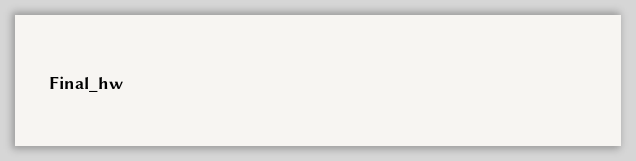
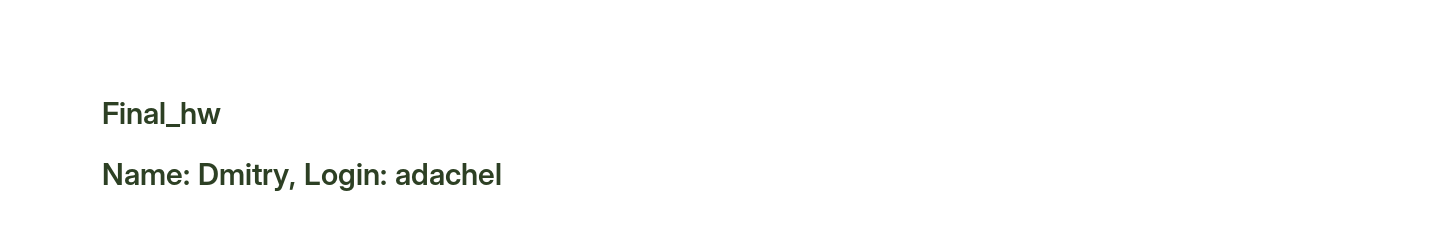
(123, 84) none -> [102,163,503,192] // Name: Dmitry, Login: adachel

